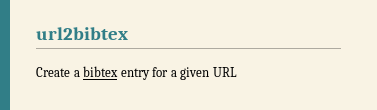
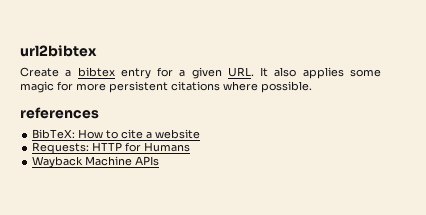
[212,67,237,77] URL -> [227,67,381,79] [20,81,312,93] [20,107,99,119] [32,129,201,139] [32,142,191,154] [32,156,160,168] URL. It also applies some magic for more persistent citations where possible. // references // BibTeX: How to cite a website // Requests: HTTP for Humans // Wayback Machine APIs

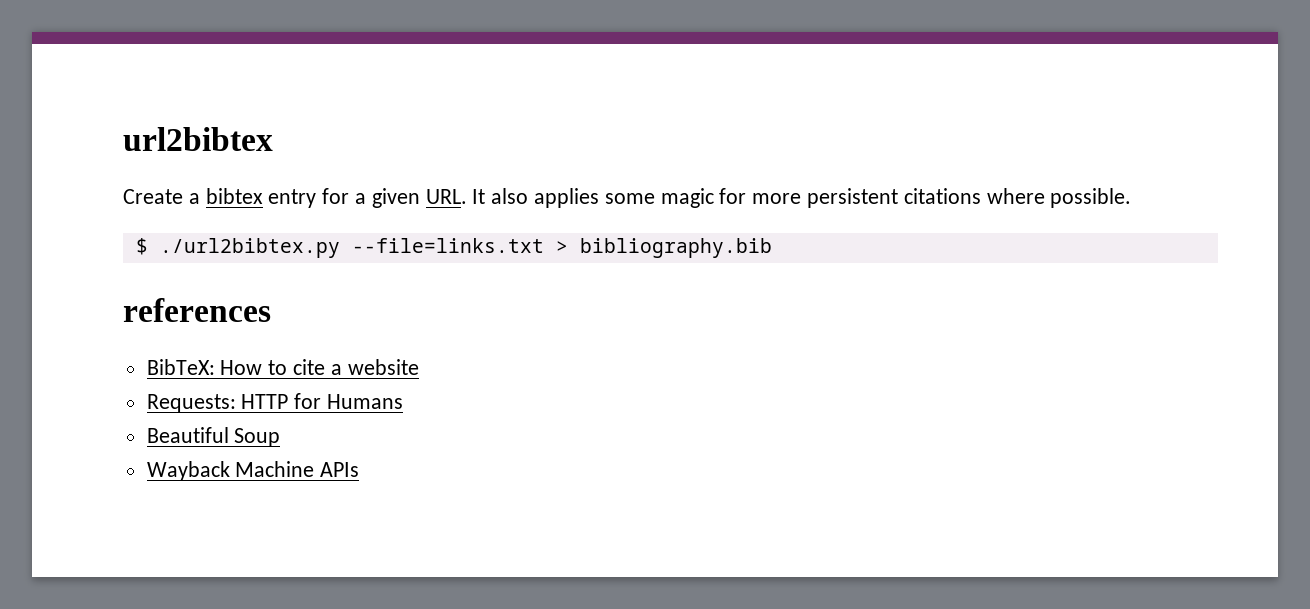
(312, 87) none -> [135,238,772,258] // $ ./url2bibtex.py --file=links.txt > bibliography.bib
(191, 147) none -> [146,427,281,447] // Beautiful Soup

